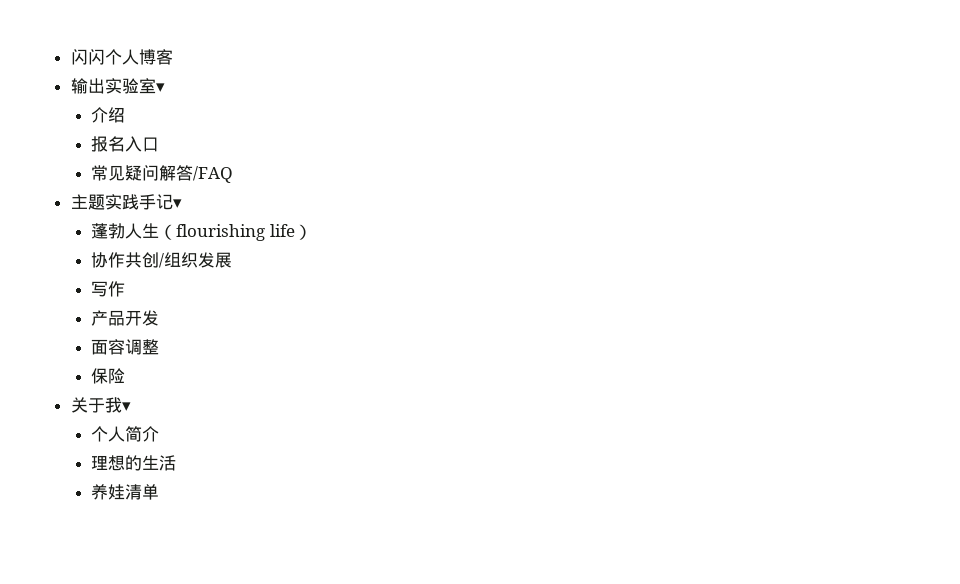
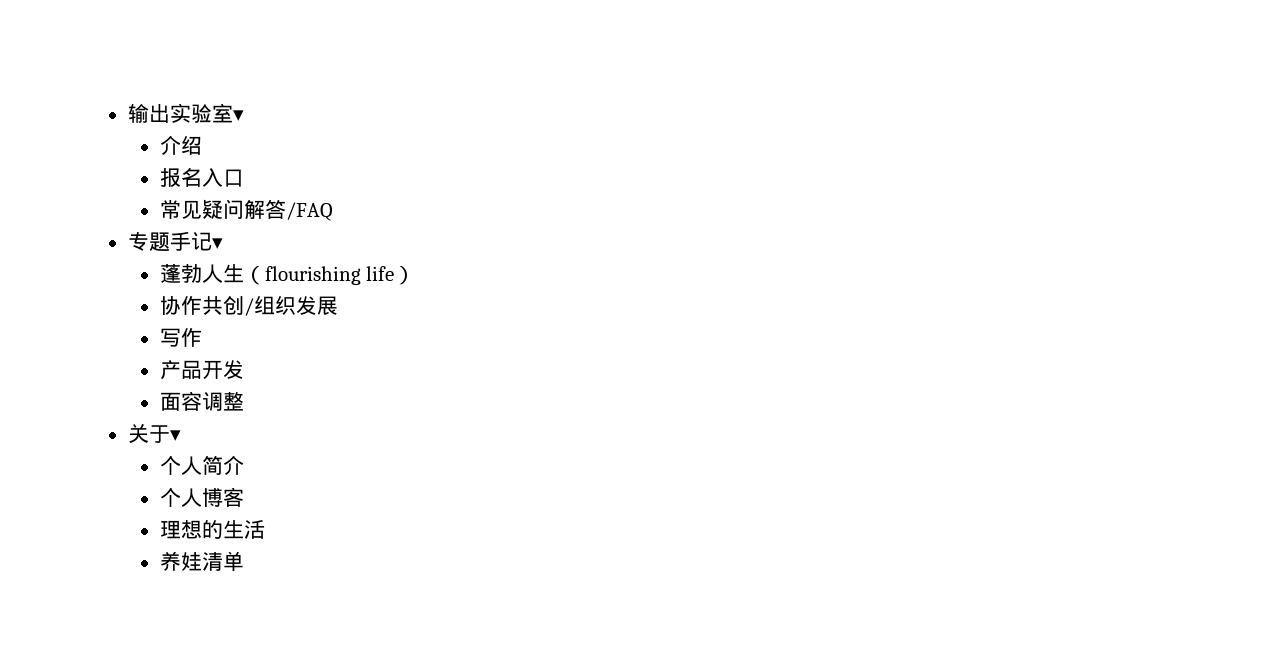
[70,49,173,65] 闪闪个人博客 // -> (127, 113) none
[70,194,139,210] 主题实践 -> [127,232,170,252] 专题
[91,368,126,384] // 保险 -> (244, 401) none
[104,397,122,413] 我 -> (170, 434) none
(160, 434) none -> [159,487,244,507] // 个人博客

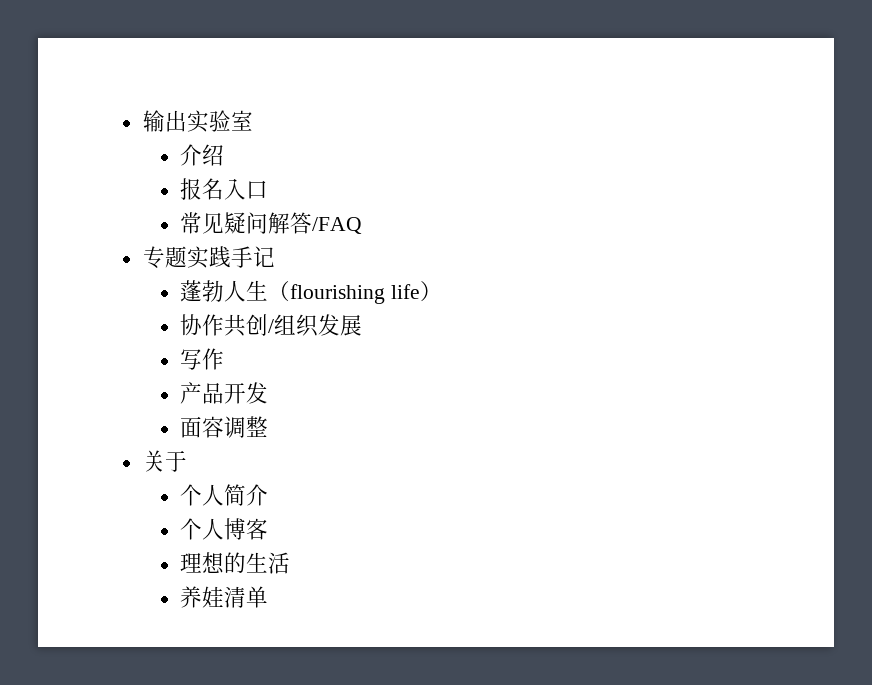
[232,110,244,121] ▾ -> (253, 120) none
(170, 242) none -> [186,246,231,269] 实践
[211,238,223,249] ▾ -> (275, 256) none
[169,430,181,441] ▾ -> (187, 461) none

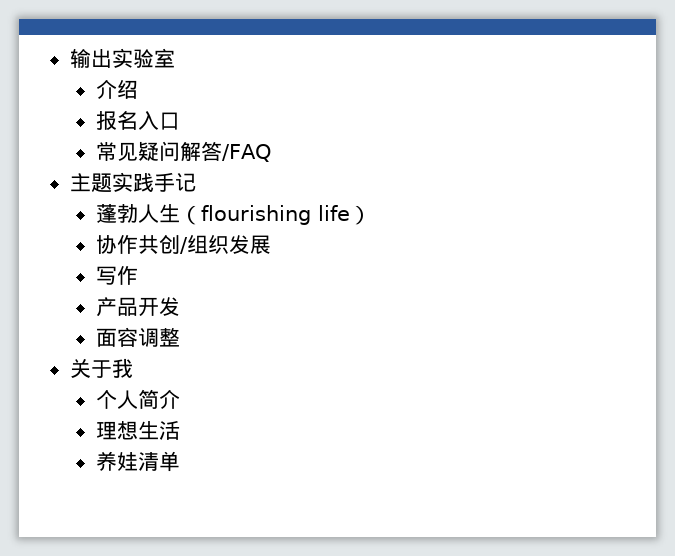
[142,246,165,269] 专 -> [69,173,91,192] 主
(187, 461) none -> [111,358,133,378] 我
[180,518,269,540] // 个人博客 -> (180, 399) none
[224,552,247,573] 的 -> (138, 430) none

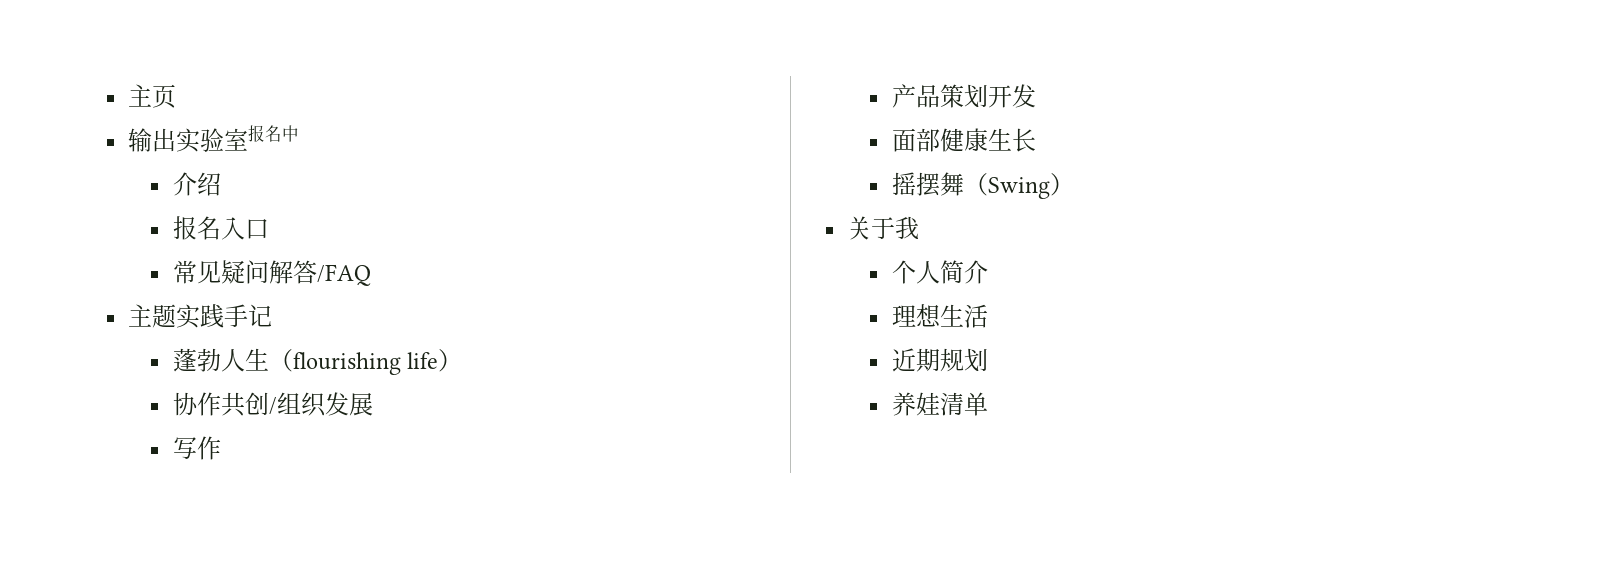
(69, 58) none -> [128,84,177,108] 主页 //
(175, 58) none -> [248,125,300,142] 报名中
(138, 306) none -> [939,84,988,108] 策划
[116,327,180,347] 容调整 -> [915,128,1036,152] [891,172,1074,199] 部健康生长 // 摇摆舞（Swing）
(180, 430) none -> [891,348,988,372] // 近期规划

